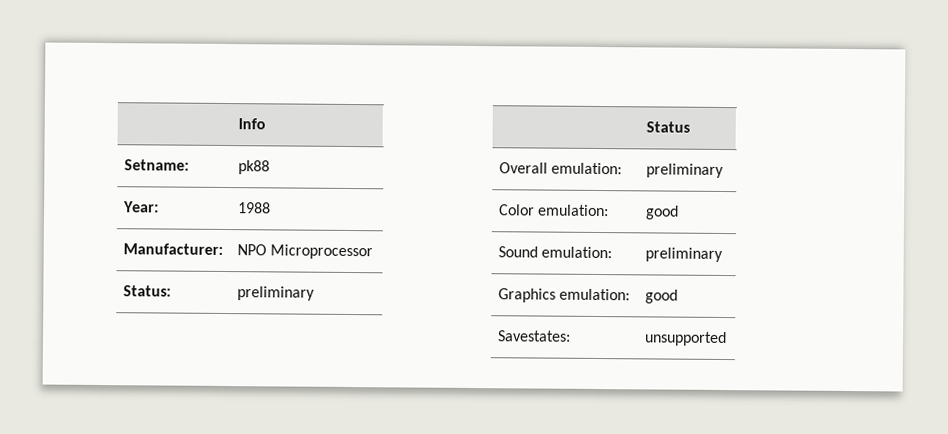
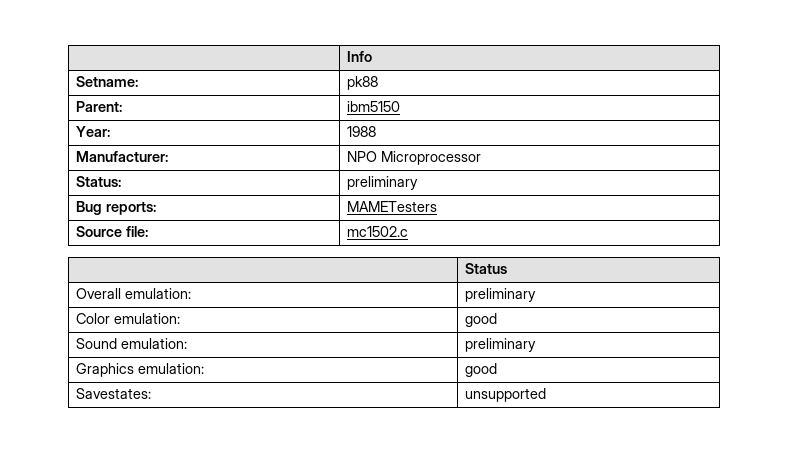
(271, 167) none -> [76,101,123,112] [347,101,401,112] // Parent: | ibm5150
(316, 293) none -> [76,201,157,215] [347,201,438,212] [76,226,149,237] [347,226,409,237] // Bug reports: | MAMETesters // Source file: | mc1502.c

